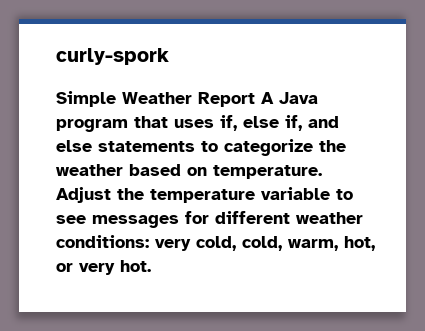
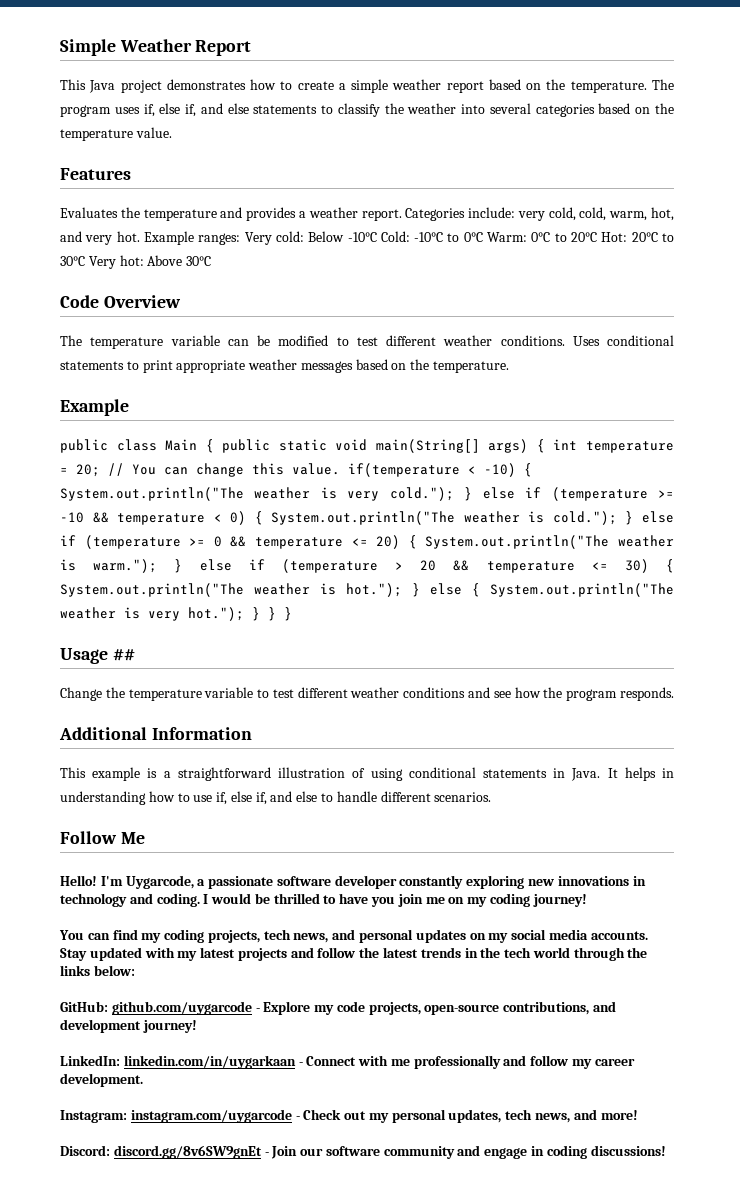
[56,48,169,65] curly-spork // -> (60, 47) none
[261,92,318,104] [56,116,168,132] A Java program that -> [60,79,674,93] [60,105,111,117] // This Java project demonstrates how to create a simple weather report based on the temperature. The program
[224,139,313,156] categorize -> [337,103,380,117] classify
[129,164,322,179] [56,187,353,203] [56,211,363,228] [56,235,149,248] based on temperature. Adjust the temperature variable to see messages for different weather conditions: -> [461,103,674,117] [60,127,172,141] [60,168,131,180] [60,207,516,221] into several categories based on the temperature value. // Features // Evaluates the temperature and provides a weather report. Categories include:
[56,263,73,272] or -> [60,231,82,242] and
(151, 266) none -> [143,231,674,245] [60,255,212,269] [60,295,181,308] [60,335,674,349] [60,359,510,373] [60,399,129,416] [60,439,674,453] [60,463,532,477] [60,487,675,501] [60,511,674,525] [60,535,675,549] [60,559,674,573] [60,583,674,597] [60,607,292,621] [60,648,135,664] [60,687,674,701] [59,727,252,740] [60,767,674,781] [60,791,492,805] [60,831,145,844] [60,875,646,889] [60,893,587,907] [59,929,648,943] [60,947,648,961] [60,965,135,976] [60,1001,617,1015] [60,1019,197,1033] [60,1055,635,1069] [60,1073,143,1087] [60,1109,638,1123] [60,1145,666,1159] Example ranges: Very cold: Below -10°C Cold: -10°C to 0°C Warm: 0°C to 20°C Hot: 20°C to 30°C Very hot: Above 30°C // Code Overview // The temperature variable can be modified to test different weather conditions. Uses conditional statements to print appropriate weather messages based on the temperature. // Example // public class Main { public static void main(String[] args) { int temperature = 20; // You can change this value. if(temperature < -10) { System.out.println("The weather is very cold."); } else if (temperature >= -10 && temperature < 0) { System.out.println("The weather is cold."); } else if (temperature >= 0 && temperature <= 20) { System.out.println("The weather is warm."); } else if (temperature > 20 && temperature <= 30) { System.out.println("The weather is hot."); } else { System.out.println("The weather is very hot."); } } } // Usage ## // Change the temperature variable to test different weather conditions and see how the program responds. // Additional Information // This example is a straightforward illustration of using conditional statements in Java. It helps in understanding how to use if, else if, and else to handle different scenarios. // Follow Me // Hello! I'm Uygarcode, a passionate software developer constantly exploring new innovations in technology and coding. I would be thrilled to have you join me on my coding journey! // You can find my coding projects, tech news, and personal updates on my social media accounts. Stay updated with my latest projects and follow the latest trends in the tech world through the links below: // GitHub: github.com/uygarcode - Explore my code projects, open-source contributions, and development journey! // LinkedIn: linkedin.com/in/uygarkaan - Connect with me professionally and follow my career development. // Instagram: instagram.com/uygarcode - Check out my personal updates, tech news, and more! // Discord: discord.gg/8v6SW9gnEt - Join our software community and engage in coding discussions!

